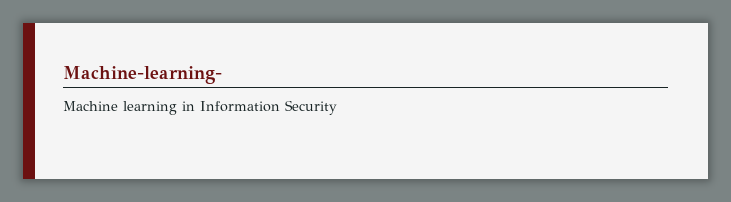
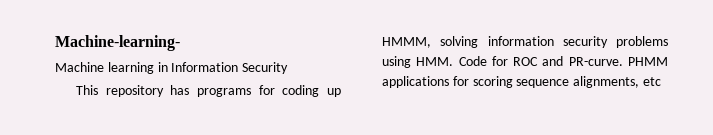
(337, 107) none -> [75,85,341,97] [382,36,668,48] [382,56,668,68] [382,76,661,88] // This repository has programs for coding up HMMM, solving information security problems using HMM. Code for ROC and PR-curve. PHMM applications for scoring sequence alignments, etc

